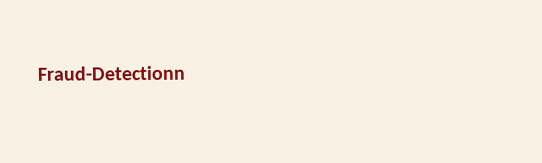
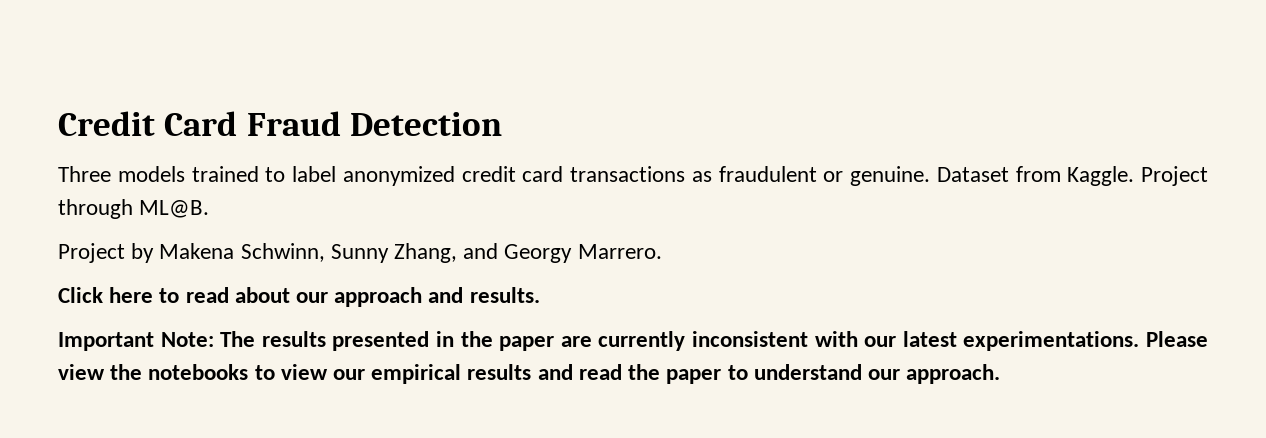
[37,65,185,81] Fraud-Detectionn -> [58,111,502,136] [58,166,1208,186] [58,199,210,219] [58,243,662,263] [58,287,540,307] [58,331,1208,351] [58,364,1001,384] Credit Card Fraud Detection // Three models trained to label anonymized credit card transactions as fraudulent or genuine. Dataset from Kaggle. Project through ML@B. // Project by Makena Schwinn, Sunny Zhang, and Georgy Marrero. // Click here to read about our approach and results. // Important Note: The results presented in the paper are currently inconsistent with our latest experimentations. Please view the notebooks to view our empirical results and read the paper to understand our approach.

